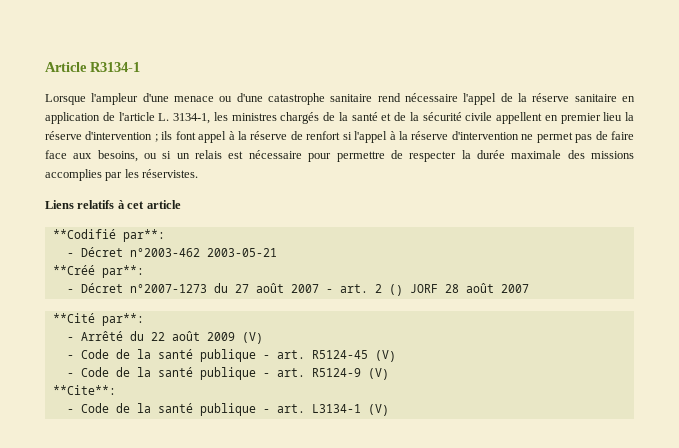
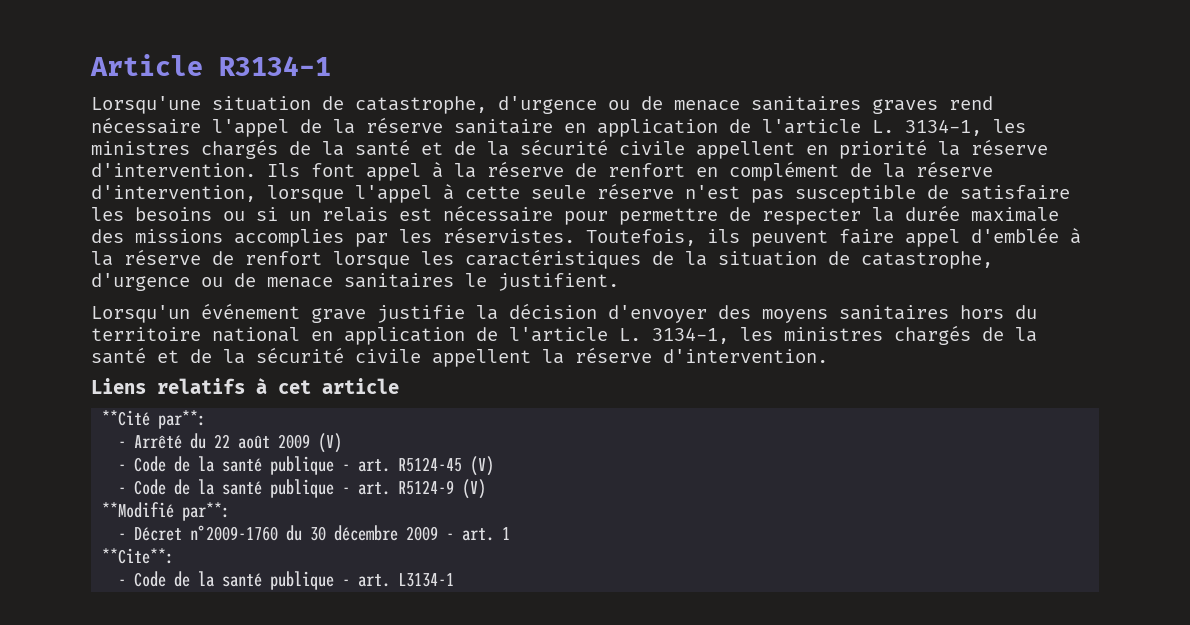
[45,93,373,105] Lorsque l'ampleur d'une menace ou d'une catastrophe sanitaire -> [91,96,938,114] Lorsqu'une situation de catastrophe, d'urgence ou de menace sanitaires graves
[560,112,634,124] [45,131,173,142] premier lieu la réserve d'intervention ; ils -> [839,139,1048,159] [91,163,300,177] priorité la réserve d'intervention. Ils
[342,131,635,143] [45,150,138,162] si l'appel à la réserve d'intervention ne permet pas de faire face aux besoins, -> [696,161,993,181] [91,183,1070,203] [91,207,212,221] en complément de la réserve d'intervention, lorsque l'appel à cette seule réserve n'est pas susceptible de satisfaire les besoins
(199, 173) none -> [586,227,1081,247] [91,249,993,269] [91,273,619,291] [91,303,1037,323] [91,325,1037,345] [91,347,828,367] Toutefois, ils peuvent faire appel d'emblée à la réserve de renfort lorsque les caractéristiques de la situation de catastrophe, d'urgence ou de menace sanitaires le justifient. // Lorsqu'un événement grave justifie la décision d'envoyer des moyens sanitaires hors du territoire national en application de l'article L. 3134-1, les ministres chargés de la santé et de la sécurité civile appellent la réserve d'intervention.
[52,229,165,242] [66,247,277,257] [52,265,144,278] [66,283,529,296] // **Codifié par**: // - Décret n°2003-462 2003-05-21 // **Créé par**: // - Décret n°2007-1273 du 27 août 2007 - art. 2 () JORF 28 août 2007 -> (399, 386) none
(389, 374) none -> [102,502,231,521] [118,525,511,541] // **Modifié par**: // - Décret n°2009-1760 du 30 décembre 2009 - art. 1
[367,404,389,416] (V) -> (455, 580) none

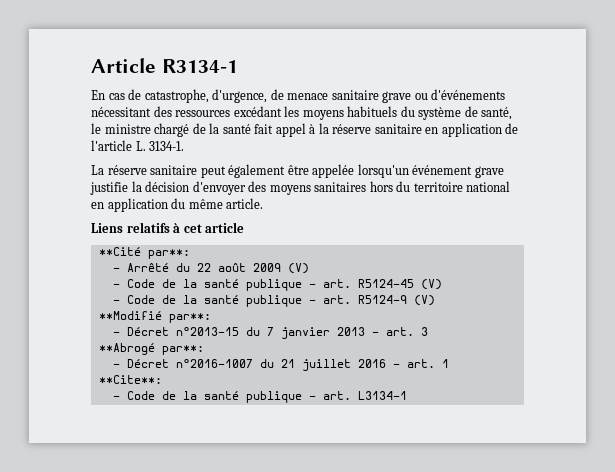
[91,96,993,114] [91,117,322,137] Lorsqu'une situation de catastrophe, d'urgence ou de menace sanitaires graves rend nécessaire l'appel de -> [91,89,506,103] [91,106,513,120] [91,123,316,137] En cas de catastrophe, d'urgence, de menace sanitaire grave ou d'événements nécessitant des ressources excédant les moyens habituels du système de santé, le ministre chargé de la santé fait appel à
[905,119,1026,136] [91,139,1048,159] [91,161,993,181] [91,183,1070,203] [91,205,1059,225] [91,227,1081,247] [91,249,993,269] [91,273,619,291] [91,305,190,323] 3134-1, les ministres chargés de la santé et de la sécurité civile appellent en priorité la réserve d'intervention. Ils font appel à la réserve de renfort en complément de la réserve d'intervention, lorsque l'appel à cette seule réserve n'est pas susceptible de satisfaire les besoins ou si un relais est nécessaire pour permettre de respecter la durée maximale des missions accomplies par les réservistes. Toutefois, ils peuvent faire appel d'emblée à la réserve de renfort lorsque les caractéristiques de la situation de catastrophe, d'urgence ou de menace sanitaires le justifient. // Lorsqu'un -> [149,141,185,151] [91,164,409,178] 3134-1. // La réserve sanitaire peut également être appelée lorsqu'un
[476,325,1037,345] [91,347,828,367] de l'article L. 3134-1, les ministres chargés de la santé et de la sécurité civile appellent la réserve d'intervention. -> [171,198,264,209] du même article.
[190,525,439,541] n°2009-1760 du 30 décembre 2009 -> [175,327,428,339] [98,343,204,355] [112,359,386,371] n°2013-15 du 7 janvier 2013 - art. 3 // **Abrogé par**: // - Décret n°2016-1007 du 21 juillet 2016

